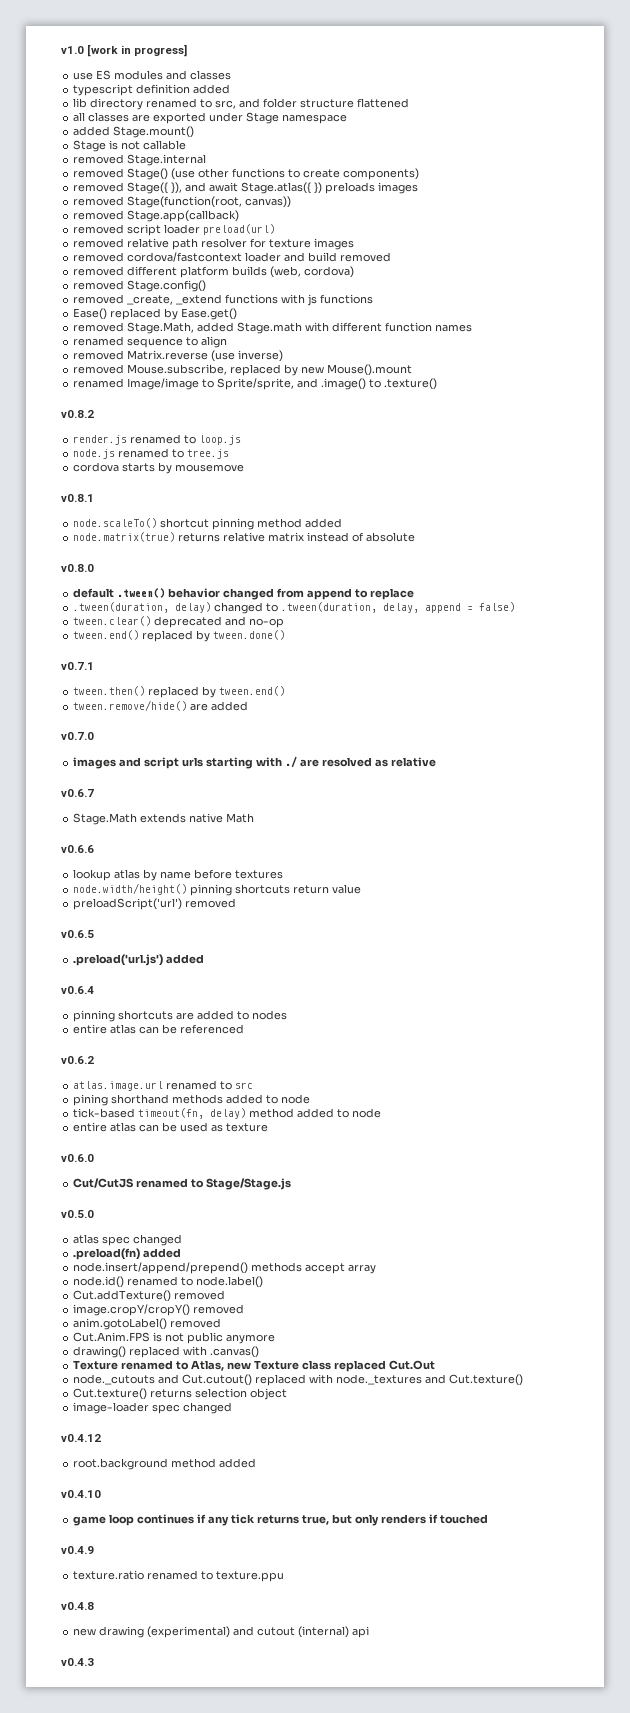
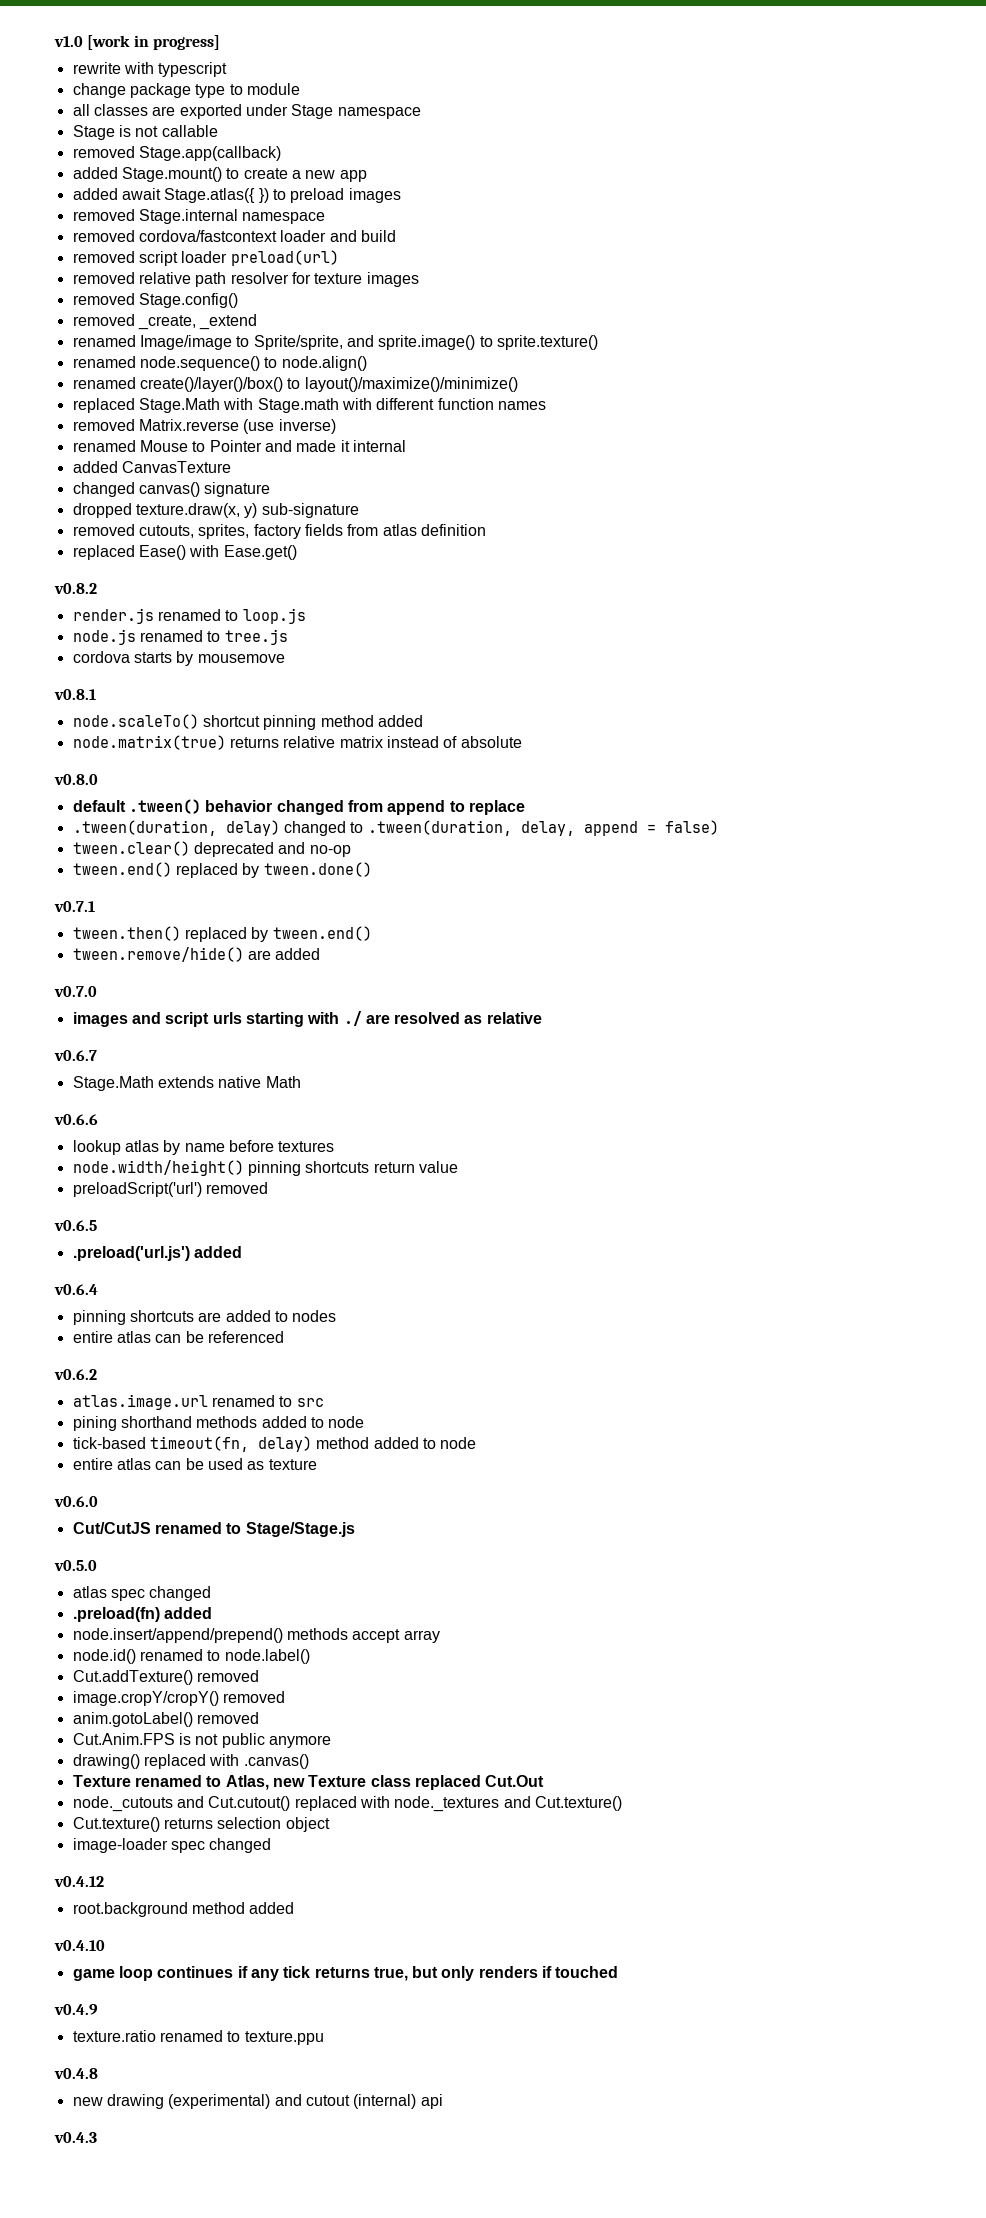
[73,70,232,80] [73,84,231,96] [73,98,410,110] use ES modules and classes // typescript definition added // lib directory renamed to src, and folder structure flattened -> [72,62,228,77] [72,83,300,98] rewrite with typescript // change package type to module
[73,126,195,138] // added Stage.mount() -> (421, 113) none
[127,154,207,166] [73,168,420,180] [73,182,207,194] Stage.internal // removed Stage() (use other functions to create components) // removed Stage({ }), and -> [138,146,281,161] [72,167,367,182] [72,188,118,200] Stage.app(callback) // added Stage.mount() to create a new app // added
[325,182,419,194] [73,196,292,208] [73,210,240,222] preloads images // removed Stage(function(root, canvas)) // removed Stage.app(callback) -> [272,188,401,203] [72,209,326,224] [72,230,396,242] to preload images // removed Stage.internal namespace // removed cordova/fastcontext loader and build
[73,252,392,262] [73,266,355,278] // removed cordova/fastcontext loader and build removed // removed different platform builds (web, cordova) -> (419, 279) none
[225,294,374,306] [73,308,238,320] [73,322,235,334] functions with js functions // Ease() replaced by Ease.get() // removed Stage.Math, added -> [72,335,598,350] [72,356,367,371] [72,377,518,392] [72,398,254,413] // renamed Image/image to Sprite/sprite, and sprite.image() to sprite.texture() // renamed node.sequence() to node.align() // renamed create()/layer()/box() to layout()/maximize()/minimize() // replaced Stage.Math with
[73,336,228,348] // renamed sequence to align -> (546, 405) none
[73,364,413,376] [73,378,438,390] removed Mouse.subscribe, replaced by new Mouse().mount // renamed Image/image to Sprite/sprite, and .image() to .texture() -> [72,440,406,452] [72,461,231,473] [72,482,271,497] [72,503,359,518] [72,524,486,539] [72,545,297,560] renamed Mouse to Pointer and made it internal // added CanvasTexture // changed canvas() signature // dropped texture.draw(x, y) sub-signature // removed cutouts, sprites, factory fields from atlas definition // replaced Ease() with Ease.get()

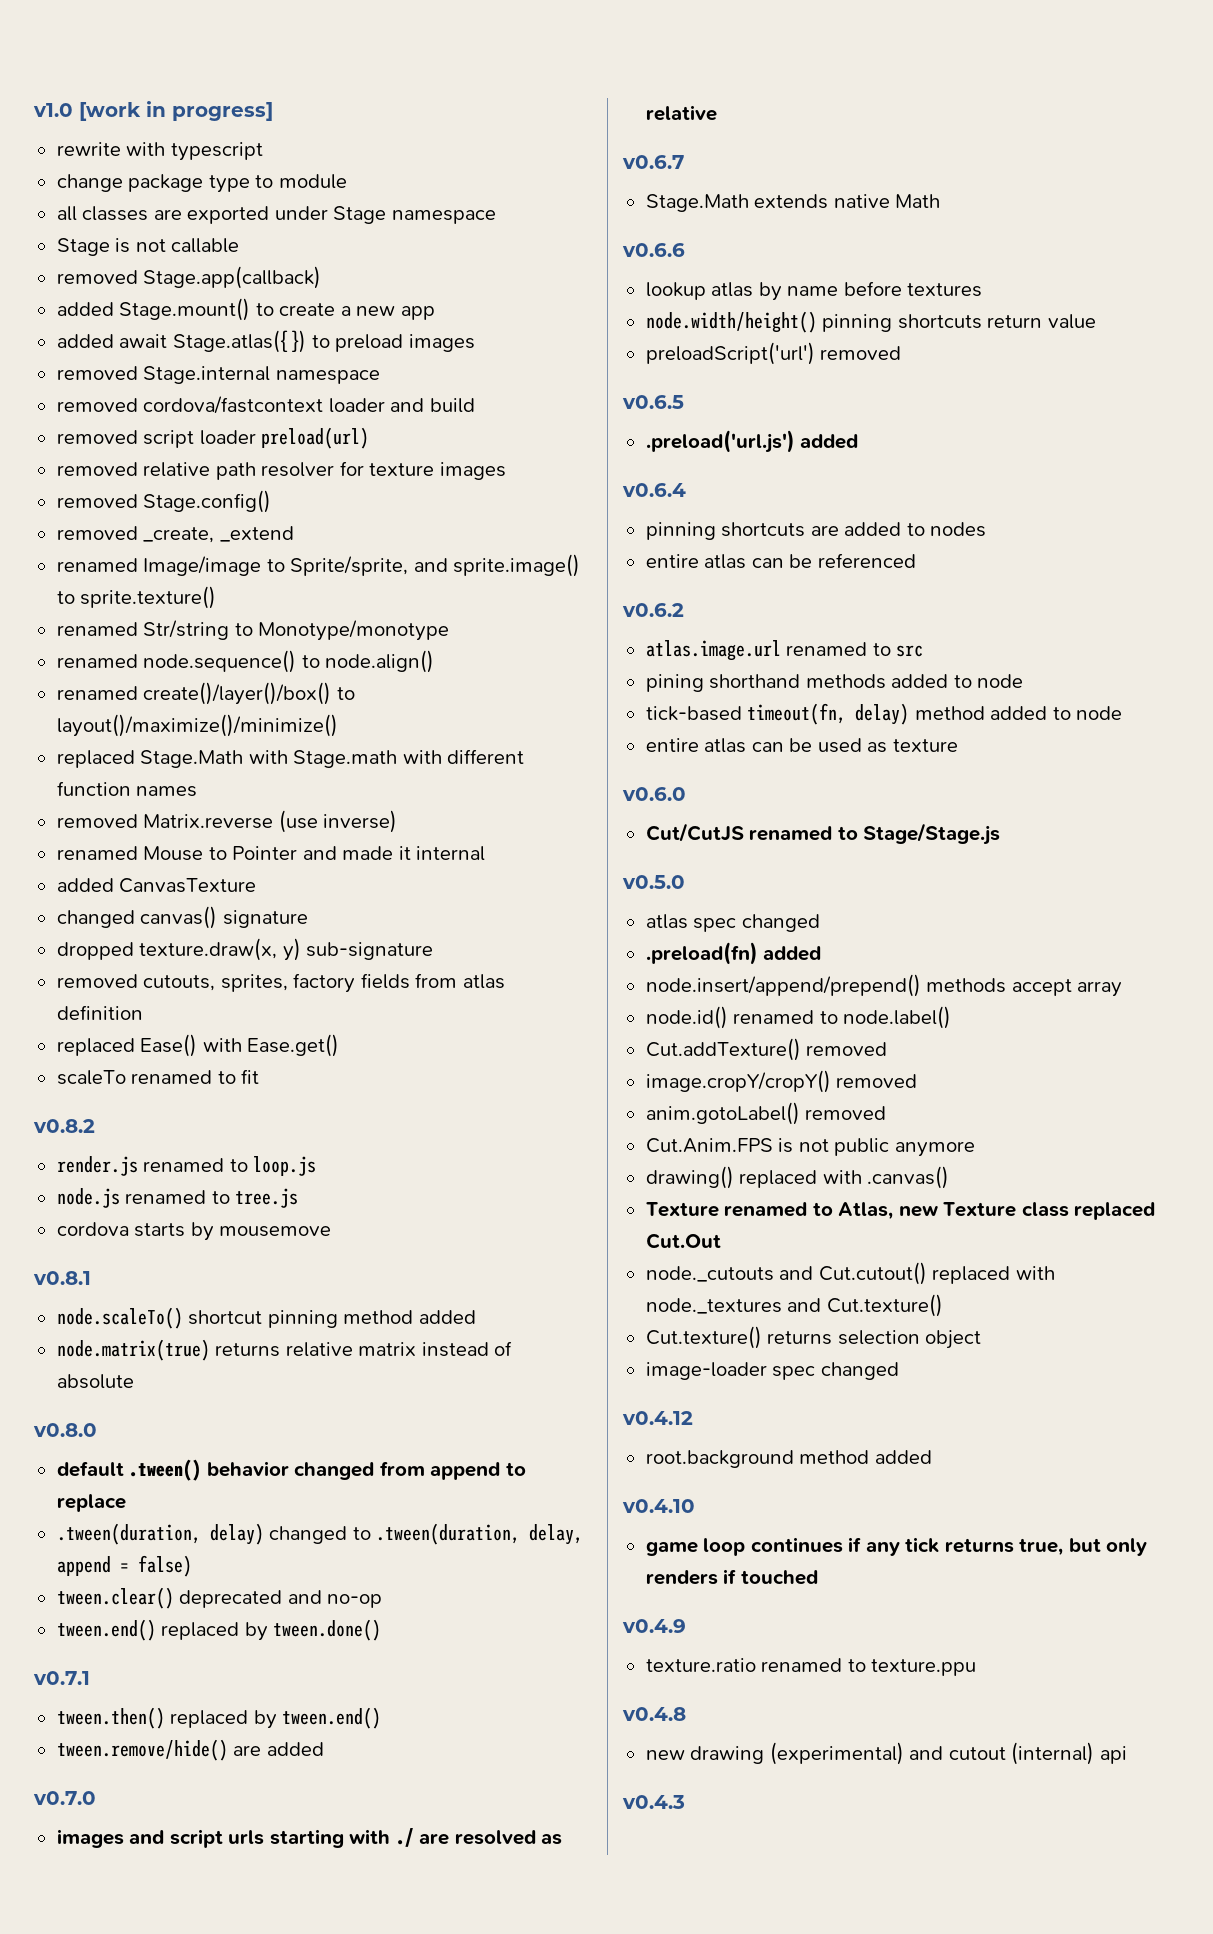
(598, 342) none -> [56,620,450,641] // renamed Str/string to Monotype/monotype
(297, 552) none -> [56,1069,260,1085] // scaleTo renamed to fit

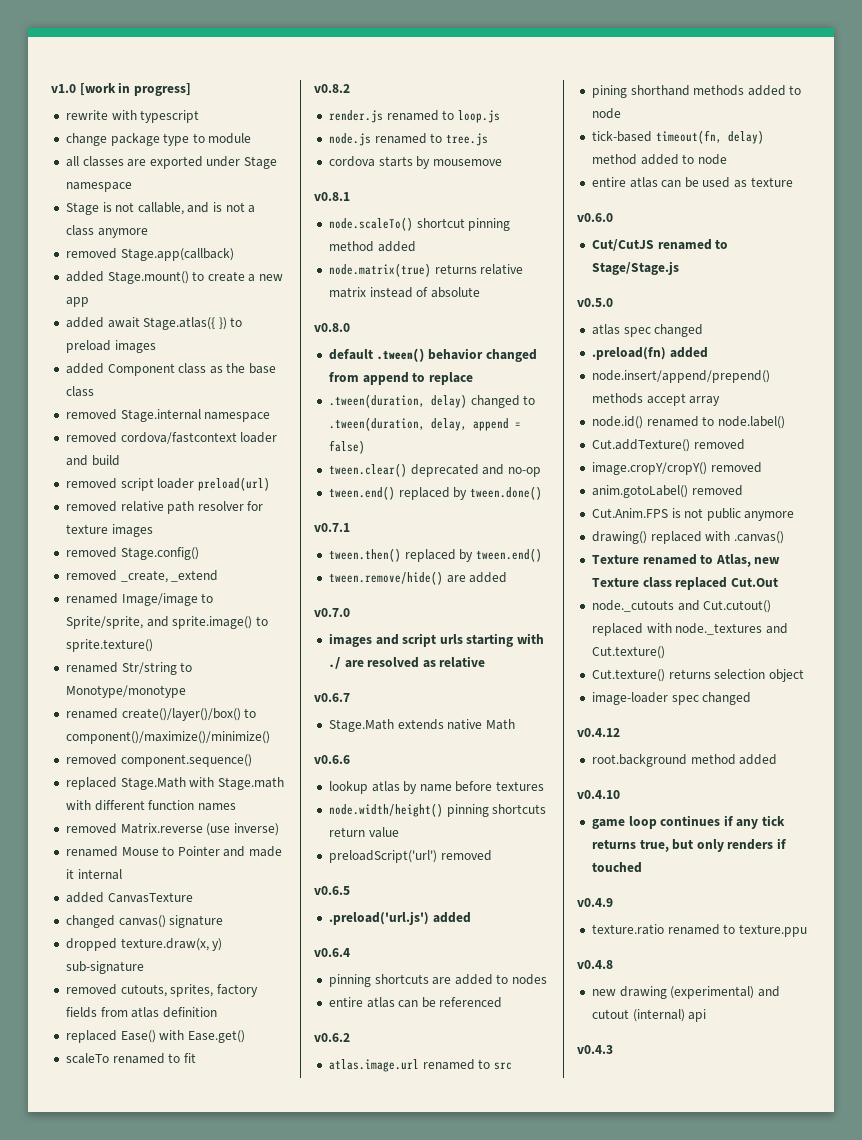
[171,238,240,253] callable -> [137,202,256,215] [65,225,148,238] callable, and is not a class anymore
(475, 343) none -> [65,363,277,376] [65,386,94,397] // added Component class as the base class
[56,650,435,673] // renamed node.sequence() to node.align() -> (186, 691) none
[56,714,338,737] layout()/maximize()/minimize() -> [65,731,270,744] [65,754,252,767] component()/maximize()/minimize() // removed component.sequence()

